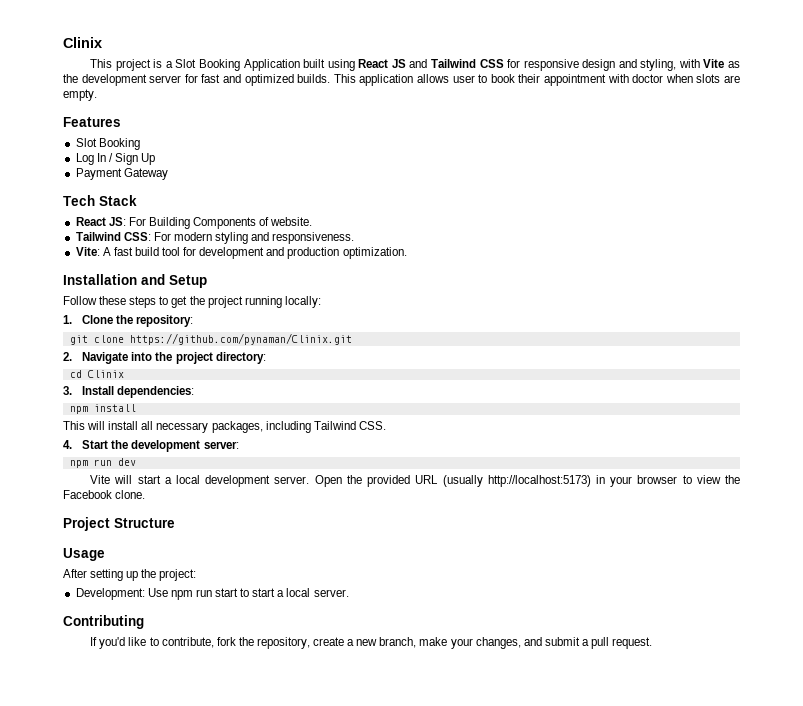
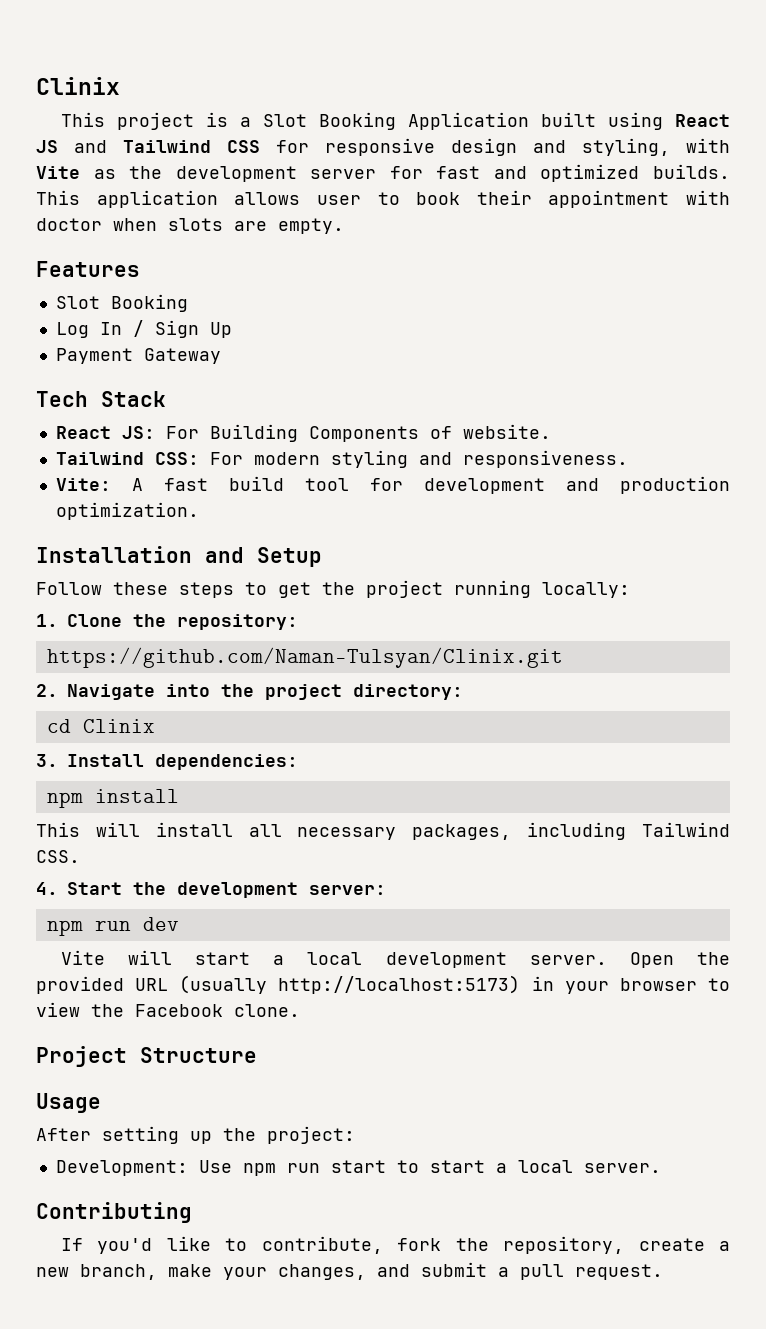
[69,333,352,345] git clone https://github.com/pynaman/Clinix.git -> [46,647,563,668] https://github.com/Naman-Tulsyan/Clinix.git

